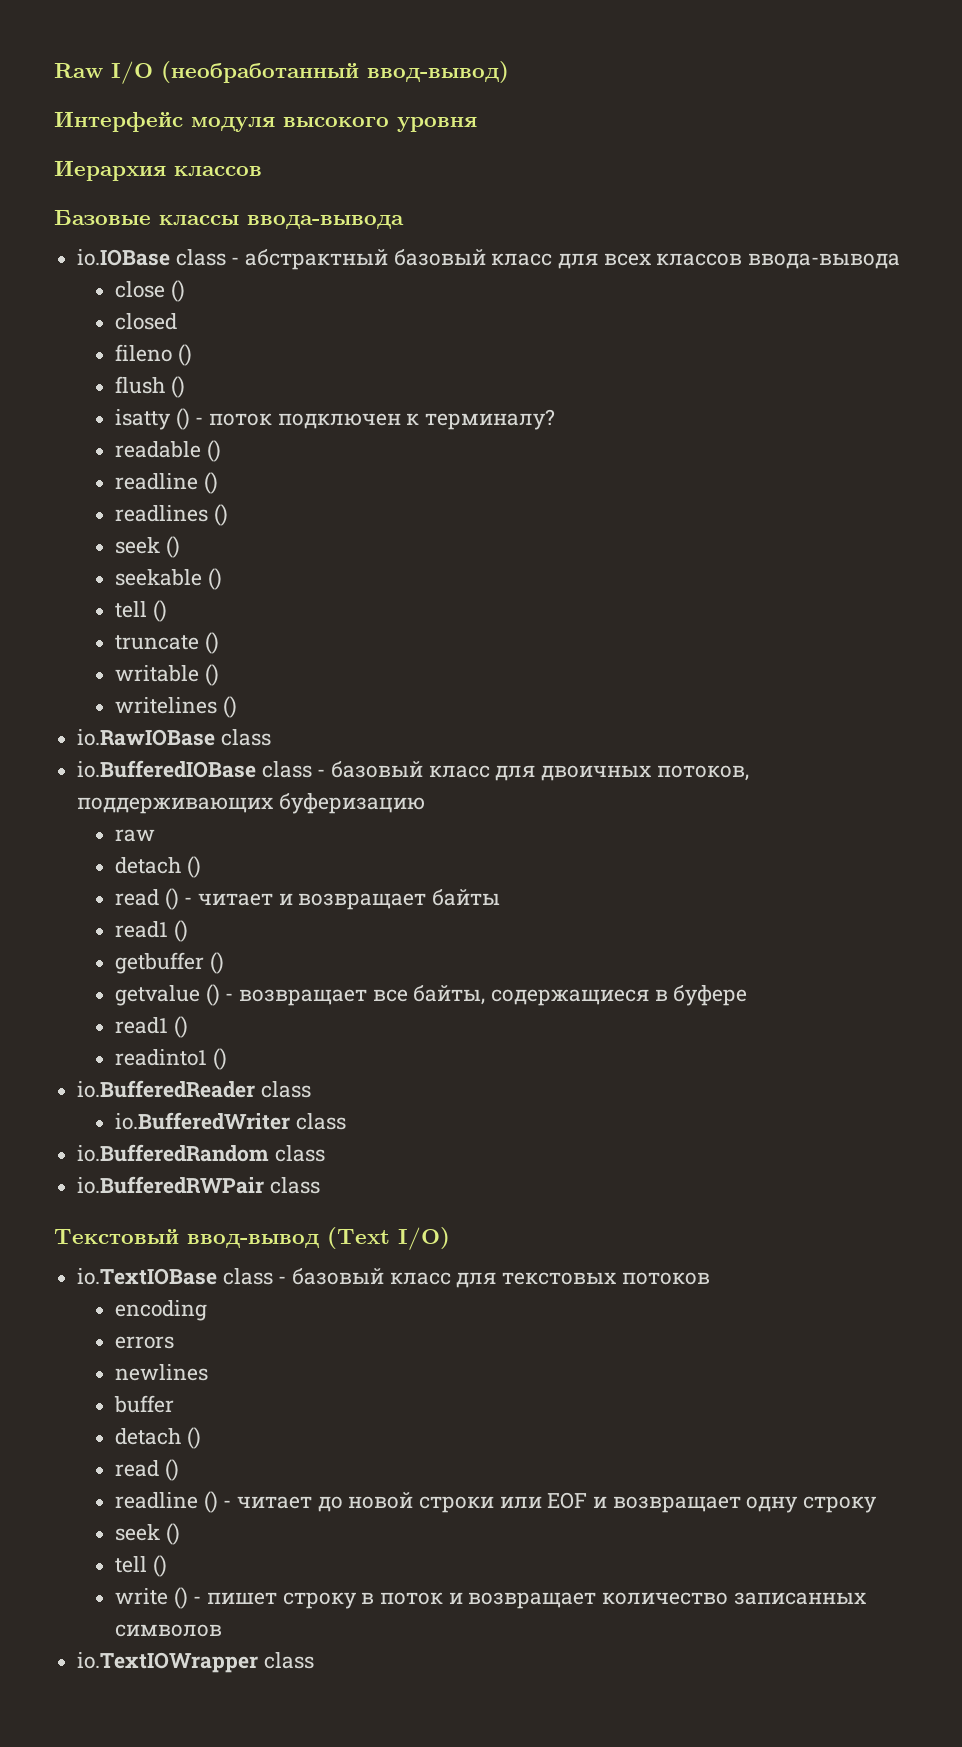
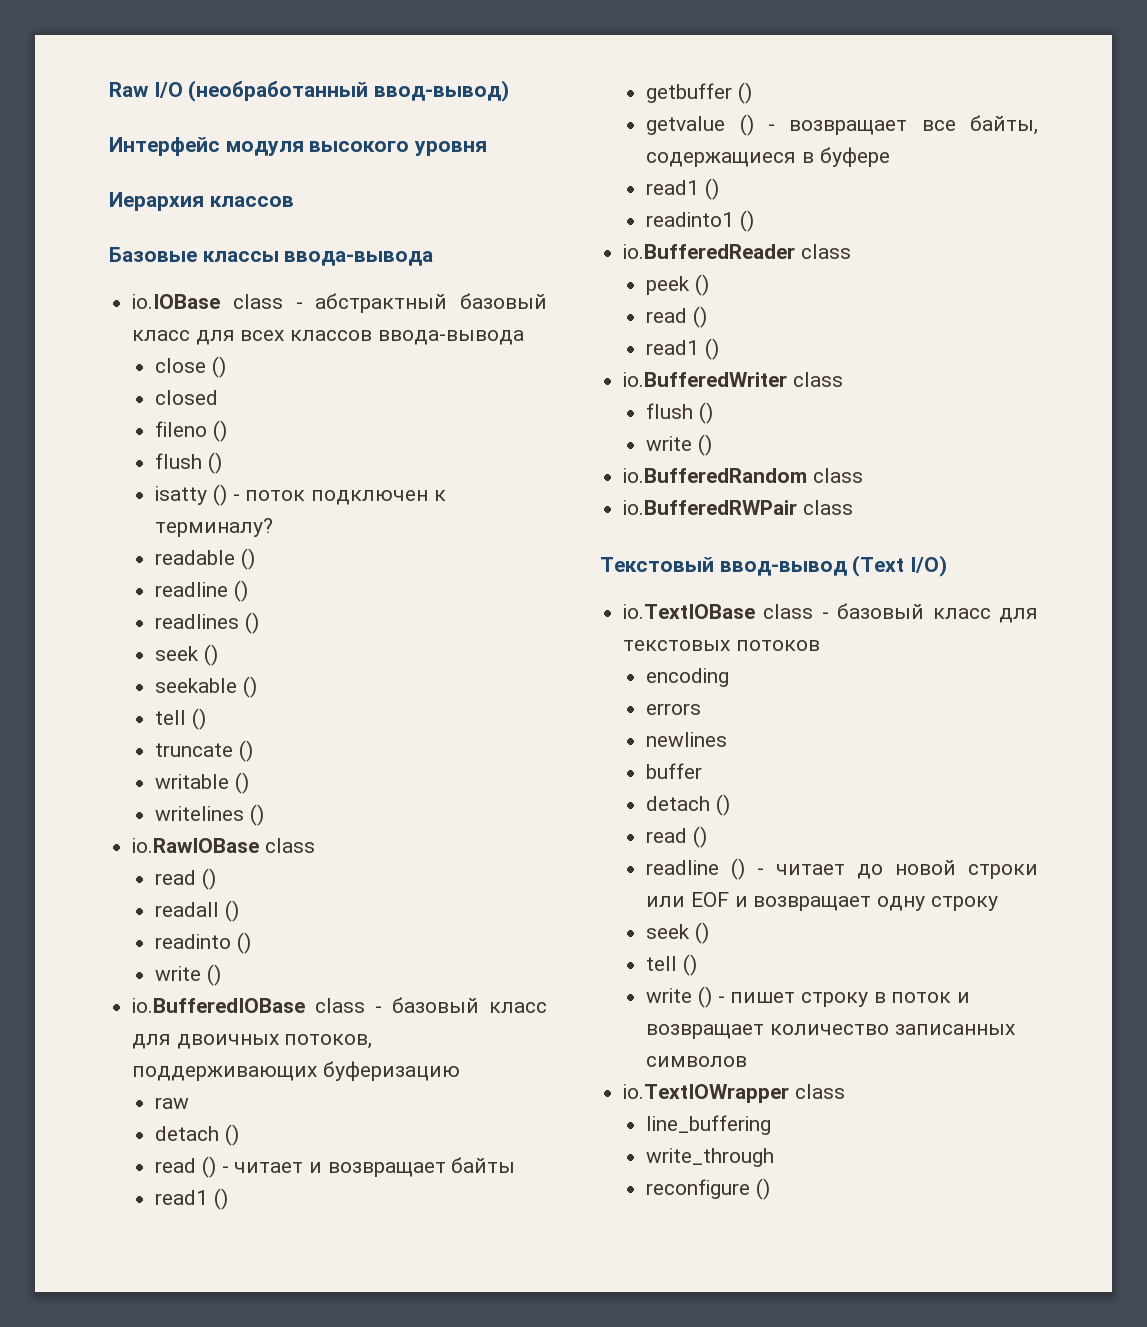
(271, 737) none -> [155,868,216,890] [155,900,239,922] [155,932,251,954] [155,964,221,986] // read () // readall () // readinto () // write ()
[114,1112,346,1130] io.BufferedWriter class -> [646,274,709,296] [646,306,707,328] [646,338,719,360] [623,372,843,387] [646,402,713,424] [646,434,712,456] peek () // read () // read1 () // io.BufferedWriter class // flush () // write ()
(314, 1660) none -> [646,1115,772,1135] [646,1148,775,1167] [646,1178,770,1200] // line_buffering // write_through // reconfigure ()

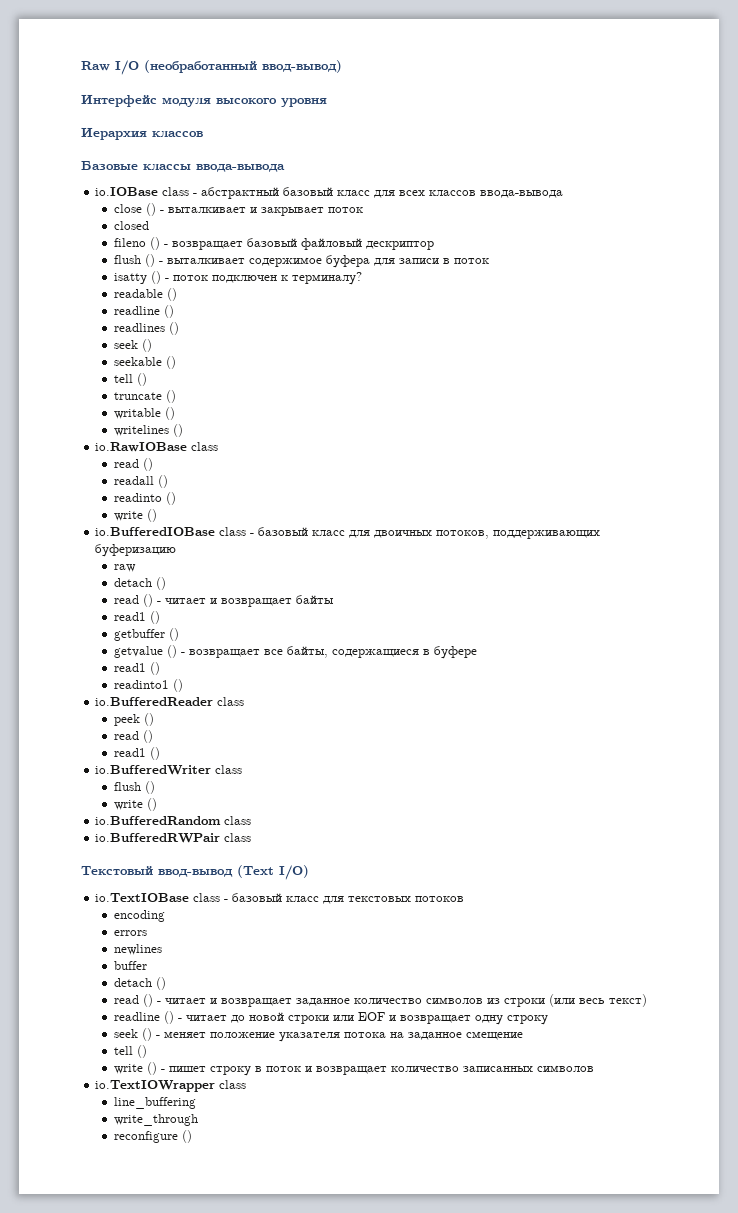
[155,390,219,405] [155,420,227,442] [155,452,222,474] // closed // fileno () // flush () -> [159,207,363,216] [113,221,149,230] [113,237,434,250] [113,254,489,268] - выталкивает и закрывает поток // closed // fileno () - возвращает базовый файловый дескриптор // flush () - выталкивает содержимое буфера для записи в поток
(707, 837) none -> [156,994,647,1007] - читает и возвращает заданное количество символов из строки (или весь текст)
(709, 933) none -> [155,1031,523,1042] - меняет положение указателя потока на заданное смещение

